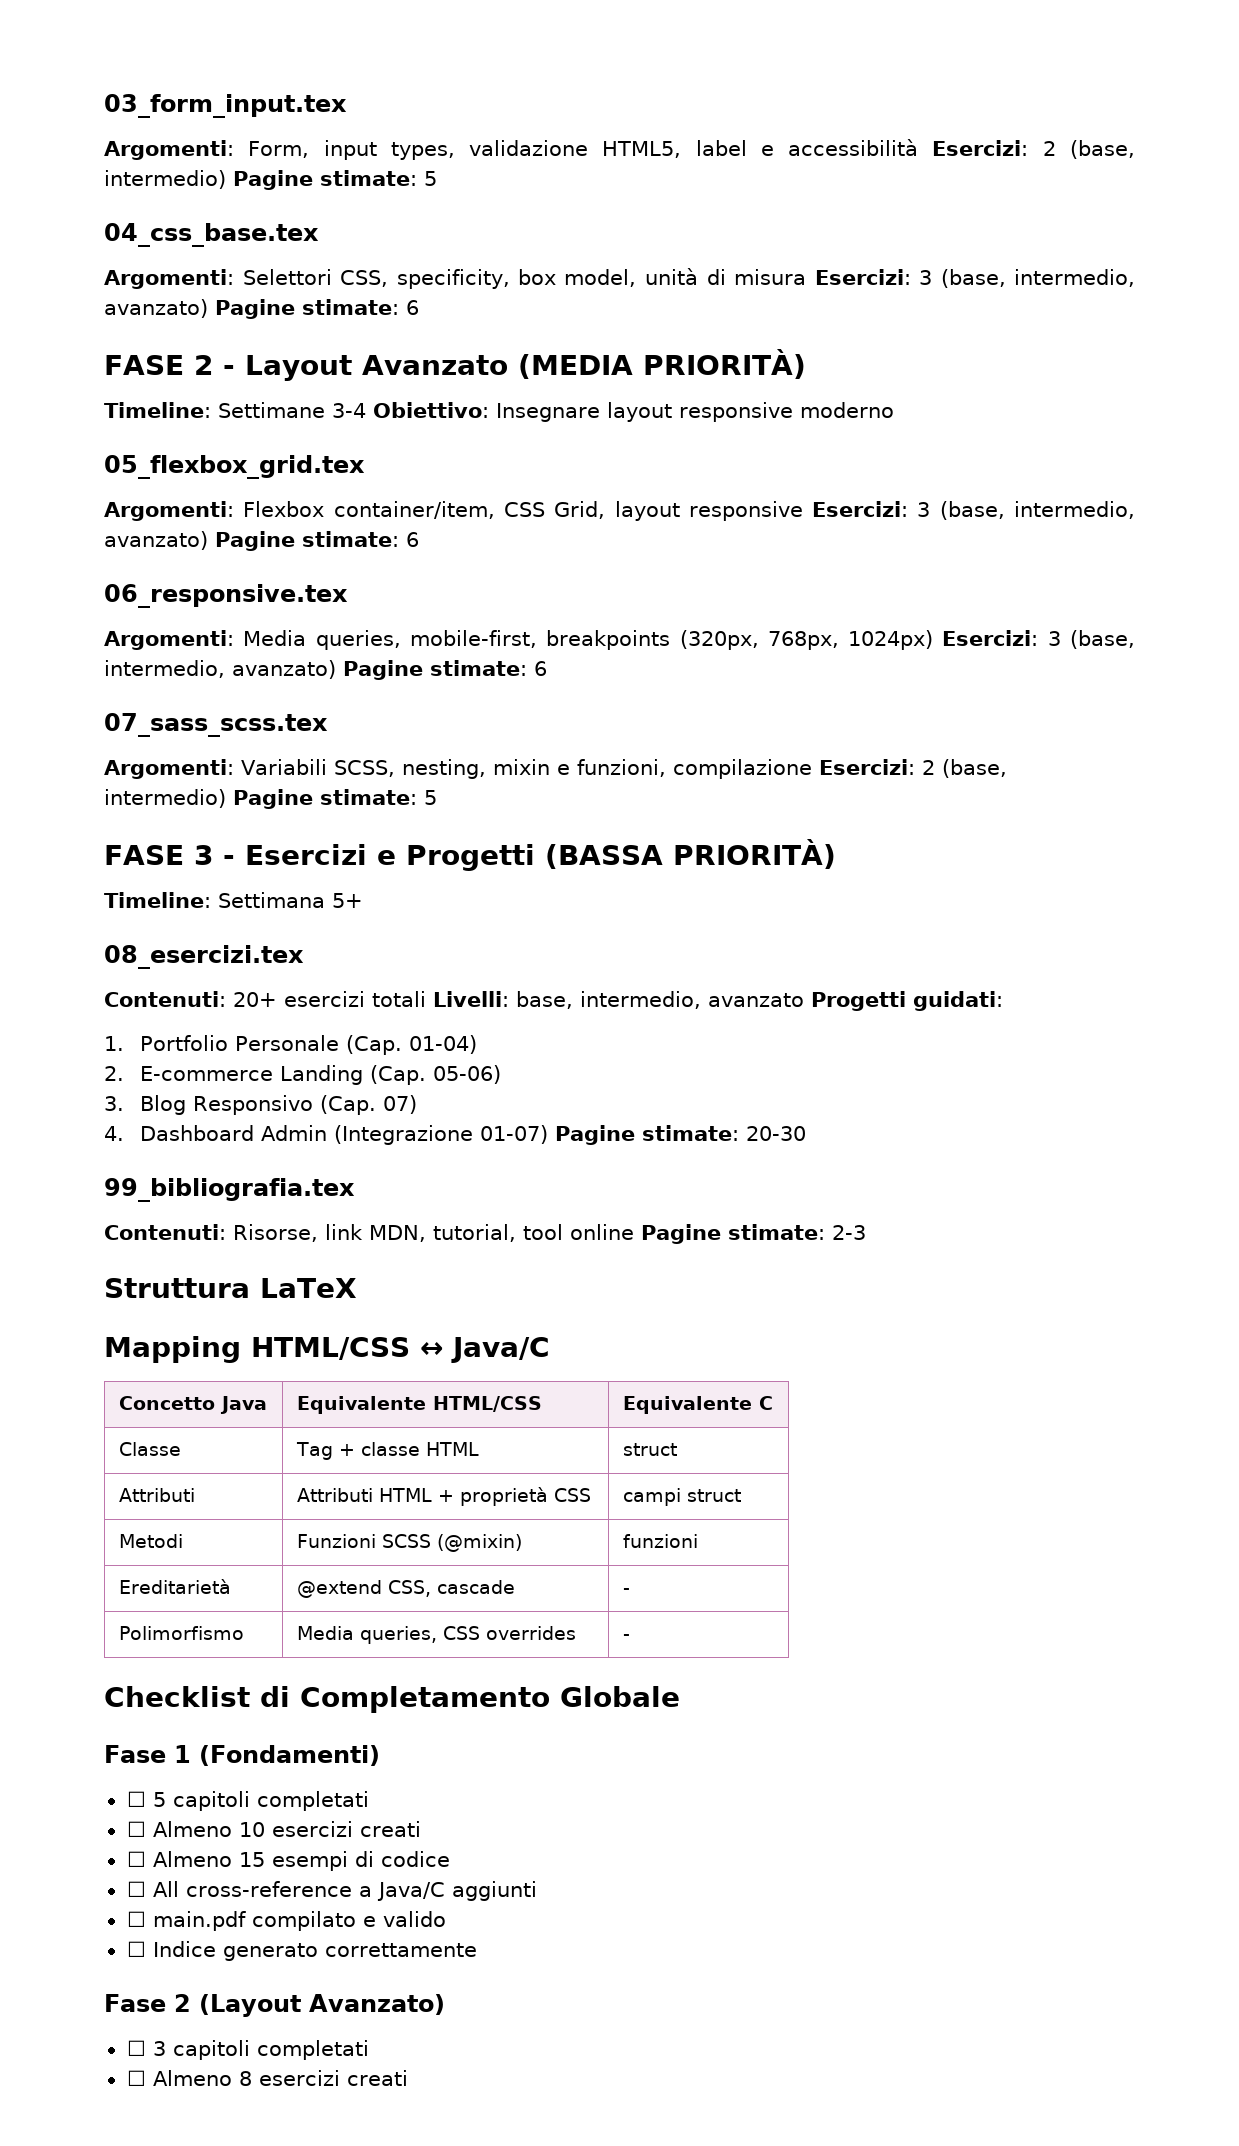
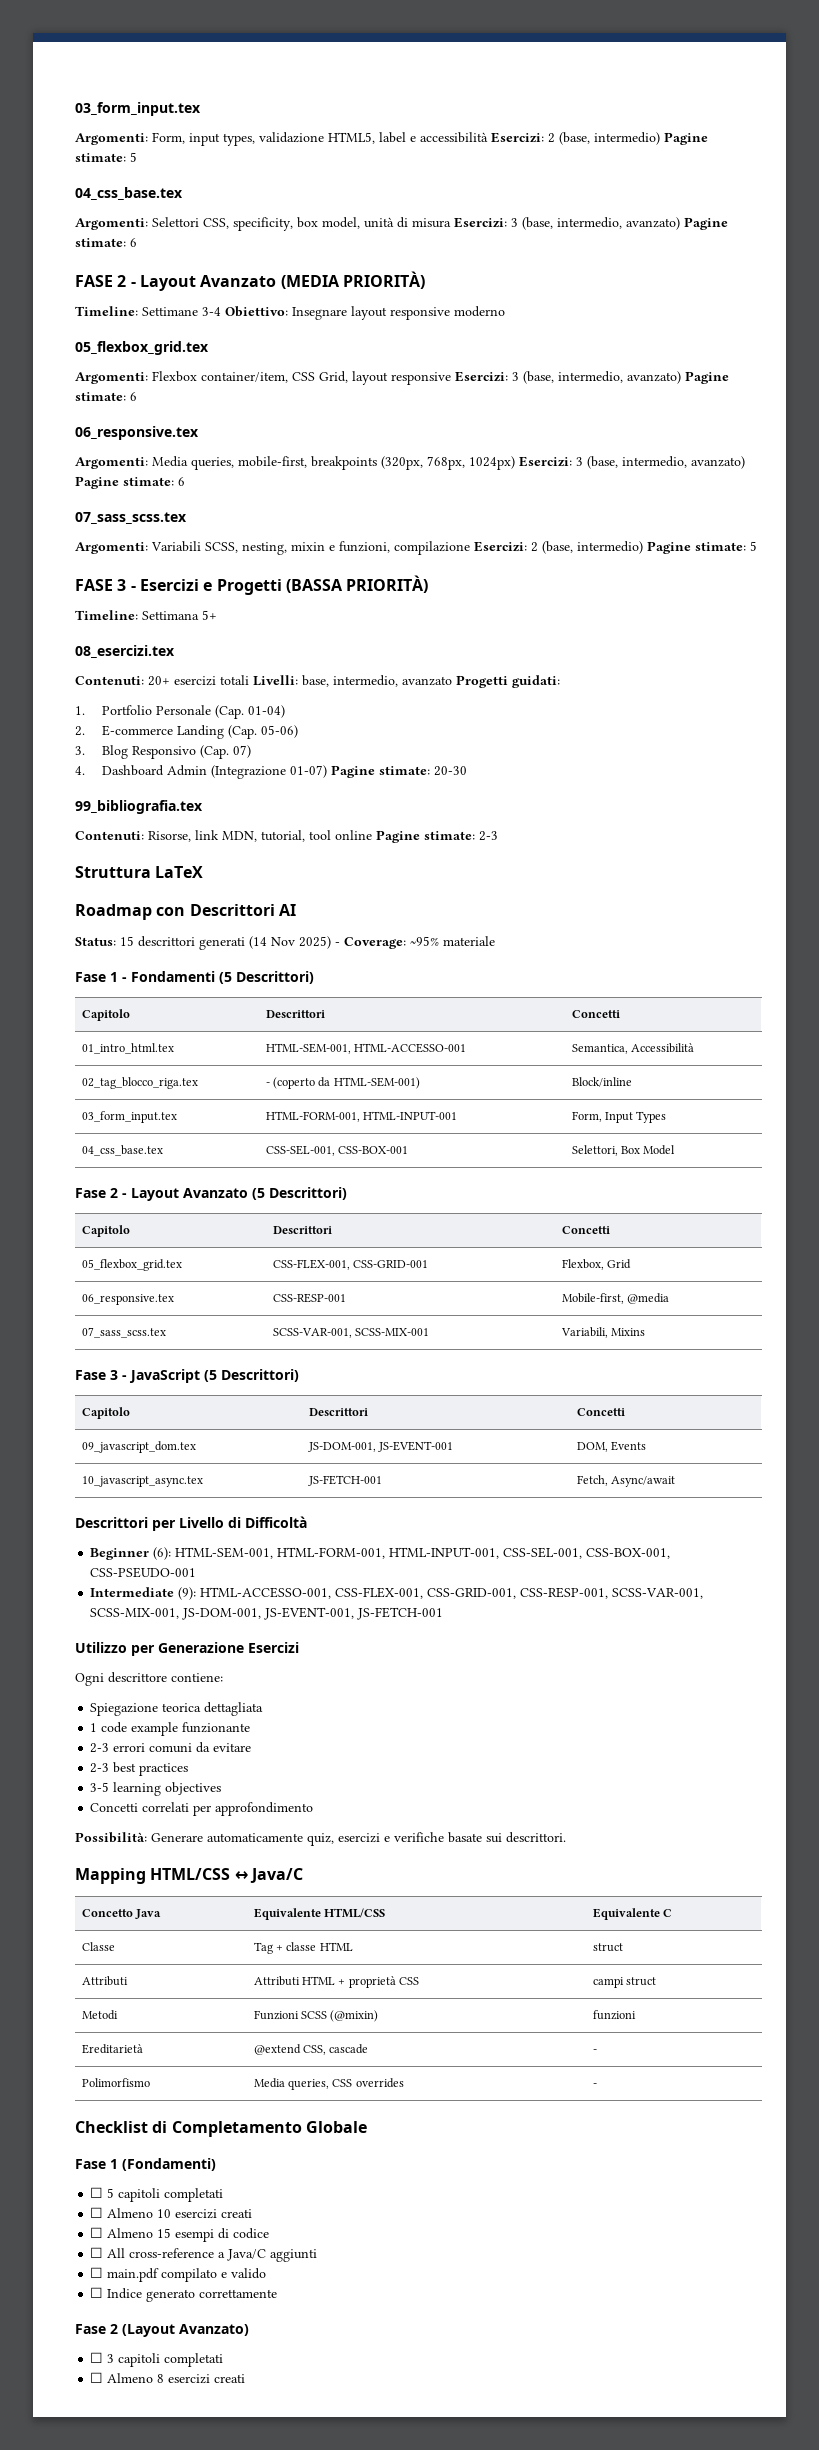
(357, 1288) none -> [75,904,296,920] [75,936,495,950] [75,971,314,984] [81,1009,130,1021] [265,1010,325,1018] [571,1010,620,1018] [81,1043,174,1054] [265,1043,467,1054] [571,1043,695,1054] [81,1077,198,1089] [265,1077,420,1089] [571,1077,632,1087] [81,1111,177,1123] [265,1111,458,1122] [571,1111,667,1123] [81,1145,163,1156] [265,1145,409,1156] [571,1145,676,1156] [75,1187,347,1201] [81,1225,130,1237] [272,1226,332,1234] [561,1226,610,1234] [81,1259,182,1271] [272,1259,429,1270] [561,1259,632,1270] [81,1294,174,1305] [272,1293,346,1303] [561,1293,670,1304] [81,1327,166,1338] [272,1328,430,1338] [560,1327,646,1338] [75,1369,299,1383] [81,1407,130,1419] [308,1408,368,1416] [576,1408,625,1416] [81,1441,196,1453] [307,1441,454,1452] [576,1441,647,1452] [81,1476,203,1487] [307,1475,382,1486] [576,1475,676,1487] [75,1516,307,1531] [90,1547,671,1560] [90,1567,197,1578] [90,1587,704,1600] [90,1607,444,1620] [75,1642,299,1656] [75,1672,223,1686] [90,1702,264,1716] [90,1722,251,1736] [90,1742,252,1753] [90,1762,189,1776] [90,1782,222,1796] [90,1802,314,1816] [75,1832,566,1846] // Roadmap con Descrittori AI // Status: 15 descrittori generati (14 Nov 2025) - Coverage: ~95% materiale // Fase 1 - Fondamenti (5 Descrittori) // Capitolo | Descrittori | Concetti // 01_intro_html.tex | HTML-SEM-001, HTML-ACCESSO-001 | Semantica, Accessibilità // 02_tag_blocco_riga.tex | - (coperto da HTML-SEM-001) | Block/inline // 03_form_input.tex | HTML-FORM-001, HTML-INPUT-001 | Form, Input Types // 04_css_base.tex | CSS-SEL-001, CSS-BOX-001 | Selettori, Box Model // Fase 2 - Layout Avanzato (5 Descrittori) // Capitolo | Descrittori | Concetti // 05_flexbox_grid.tex | CSS-FLEX-001, CSS-GRID-001 | Flexbox, Grid // 06_responsive.tex | CSS-RESP-001 | Mobile-first, @media // 07_sass_scss.tex | SCSS-VAR-001, SCSS-MIX-001 | Variabili, Mixins // Fase 3 - JavaScript (5 Descrittori) // Capitolo | Descrittori | Concetti // 09_javascript_dom.tex | JS-DOM-001, JS-EVENT-001 | DOM, Events // 10_javascript_async.tex | JS-FETCH-001 | Fetch, Async/await // Descrittori per Livello di Difficoltà // Beginner (6): HTML-SEM-001, HTML-FORM-001, HTML-INPUT-001, CSS-SEL-001, CSS-BOX-001, CSS-PSEUDO-001 // Intermediate (9): HTML-ACCESSO-001, CSS-FLEX-001, CSS-GRID-001, CSS-RESP-001, SCSS-VAR-001, SCSS-MIX-001, JS-DOM-001, JS-EVENT-001, JS-FETCH-001 // Utilizzo per Generazione Esercizi // Ogni descrittore contiene: // Spiegazione teorica dettagliata // 1 code example funzionante // 2-3 errori comuni da evitare // 2-3 best practices // 3-5 learning objectives // Concetti correlati per approfondimento // Possibilità: Generare automaticamente quiz, esercizi e verifiche basate sui descrittori.

